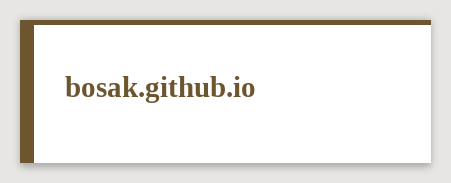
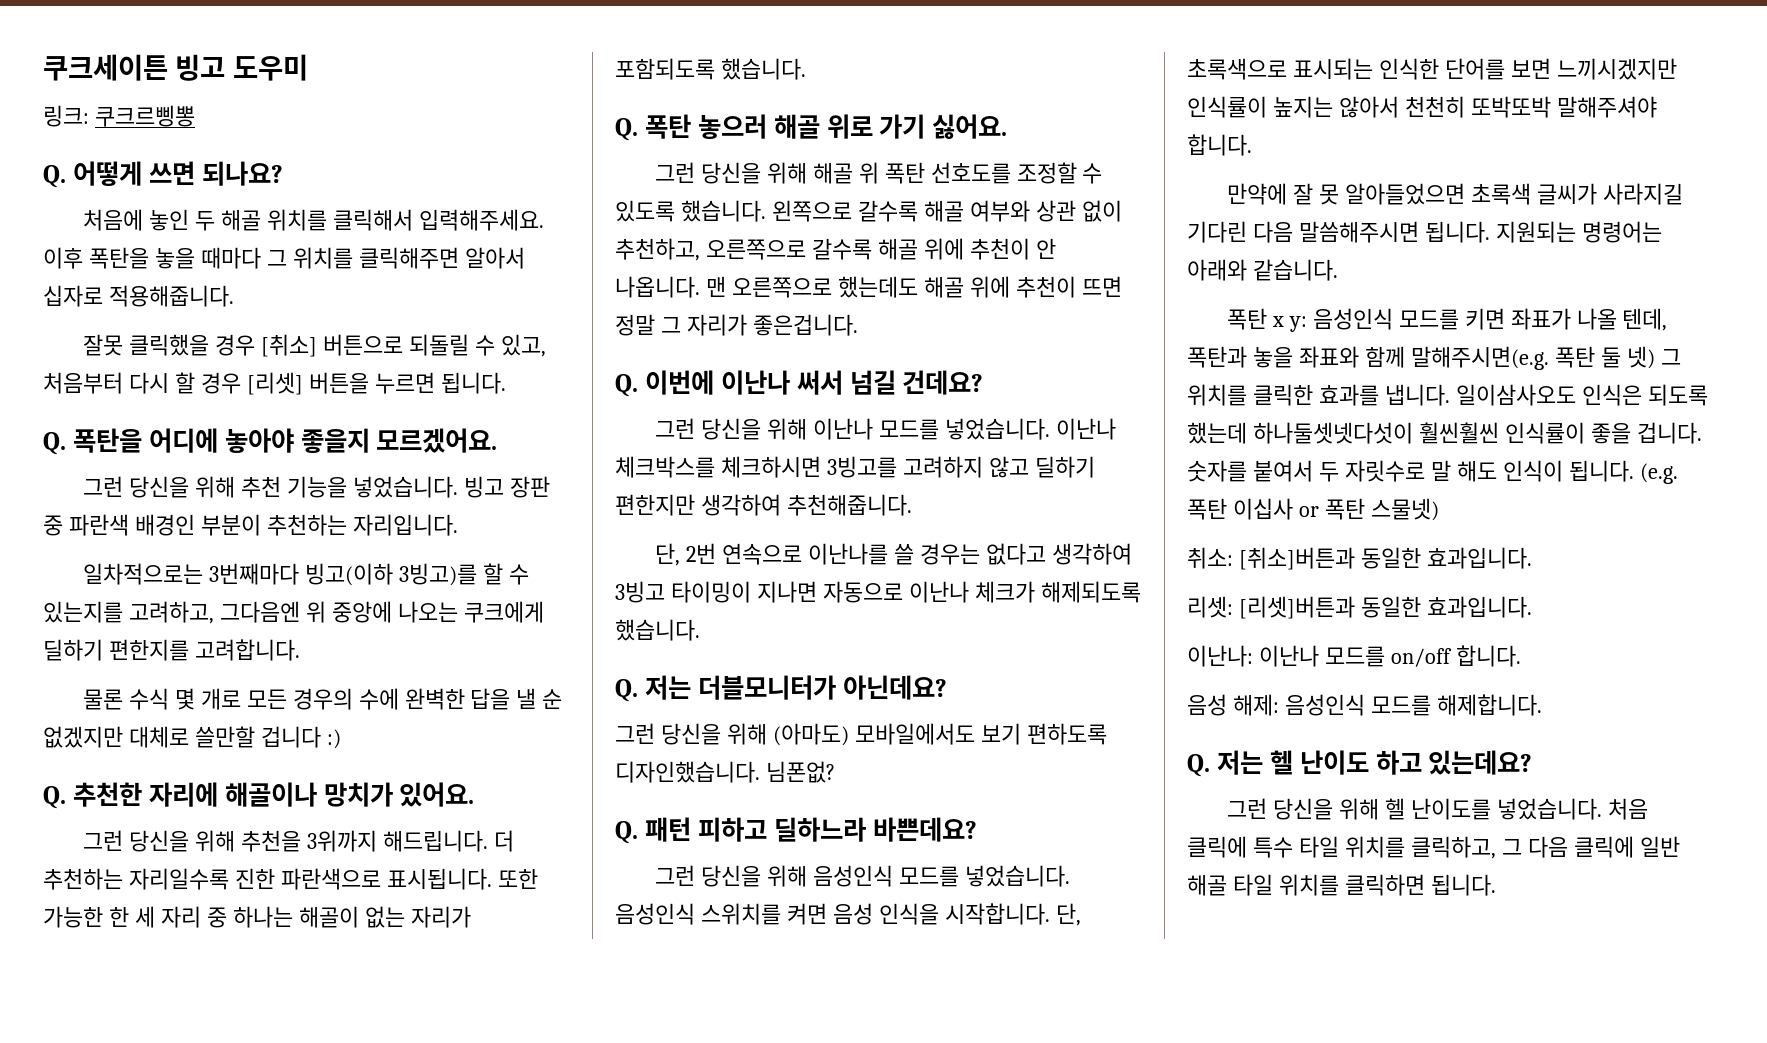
[65,76,256,103] bosak.github.io -> [43,54,308,81] [43,105,195,127] [43,161,283,188] [82,209,544,231] [43,247,525,269] [43,285,234,307] [82,334,546,357] [43,372,506,395] [43,428,498,455] [82,476,550,498] [43,514,458,536] [82,563,529,586] [43,601,544,624] [43,639,300,661] [82,688,563,710] [43,726,341,749] [43,782,475,809] [82,830,514,852] [43,868,538,890] [43,906,471,928] [615,58,806,80] [615,114,1008,141] [654,162,1103,184] [615,200,1122,222] [615,238,1056,261] [615,276,1122,298] [615,314,858,336] [615,370,984,397] [654,418,1116,440] [615,456,1095,478] [615,494,912,516] [654,543,1132,566] [615,581,1141,603] [615,619,700,641] [615,675,947,702] [615,723,1107,746] [615,761,835,783] [615,817,977,844] [654,865,1070,887] [615,903,1081,926] [1187,58,1677,80] [1187,96,1657,118] [1187,134,1252,156] [1226,183,1683,205] [1187,221,1662,243] [1187,259,1338,281] [1226,308,1668,332] [1187,346,1681,370] [1187,384,1708,406] [1187,422,1702,444] [1187,460,1678,484] [1187,498,1439,521] [1187,547,1532,570] [1187,596,1532,619] [1187,645,1521,667] [1187,694,1542,716] [1187,750,1533,777] [1226,798,1648,820] [1187,836,1680,859] [1187,874,1496,896] 쿠크세이튼 빙고 도우미 // 링크: 쿠크르삥뽕 // Q. 어떻게 쓰면 되나요? // 처음에 놓인 두 해골 위치를 클릭해서 입력해주세요. 이후 폭탄을 놓을 때마다 그 위치를 클릭해주면 알아서 십자로 적용해줍니다. // 잘못 클릭했을 경우 [취소] 버튼으로 되돌릴 수 있고, 처음부터 다시 할 경우 [리셋] 버튼을 누르면 됩니다. // Q. 폭탄을 어디에 놓아야 좋을지 모르겠어요. // 그런 당신을 위해 추천 기능을 넣었습니다. 빙고 장판 중 파란색 배경인 부분이 추천하는 자리입니다. // 일차적으로는 3번째마다 빙고(이하 3빙고)를 할 수 있는지를 고려하고, 그다음엔 위 중앙에 나오는 쿠크에게 딜하기 편한지를 고려합니다. // 물론 수식 몇 개로 모든 경우의 수에 완벽한 답을 낼 순 없겠지만 대체로 쓸만할 겁니다 :) // Q. 추천한 자리에 해골이나 망치가 있어요. // 그런 당신을 위해 추천을 3위까지 해드립니다. 더 추천하는 자리일수록 진한 파란색으로 표시됩니다. 또한 가능한 한 세 자리 중 하나는 해골이 없는 자리가 포함되도록 했습니다. // Q. 폭탄 놓으러 해골 위로 가기 싫어요. // 그런 당신을 위해 해골 위 폭탄 선호도를 조정할 수 있도록 했습니다. 왼쪽으로 갈수록 해골 여부와 상관 없이 추천하고, 오른쪽으로 갈수록 해골 위에 추천이 안 나옵니다. 맨 오른쪽으로 했는데도 해골 위에 추천이 뜨면 정말 그 자리가 좋은겁니다. // Q. 이번에 이난나 써서 넘길 건데요? // 그런 당신을 위해 이난나 모드를 넣었습니다. 이난나 체크박스를 체크하시면 3빙고를 고려하지 않고 딜하기 편한지만 생각하여 추천해줍니다. // 단, 2번 연속으로 이난나를 쓸 경우는 없다고 생각하여 3빙고 타이밍이 지나면 자동으로 이난나 체크가 해제되도록 했습니다. // Q. 저는 더블모니터가 아닌데요? // 그런 당신을 위해 (아마도) 모바일에서도 보기 편하도록 디자인했습니다. 님폰없? // Q. 패턴 피하고 딜하느라 바쁜데요? // 그런 당신을 위해 음성인식 모드를 넣었습니다. 음성인식 스위치를 켜면 음성 인식을 시작합니다. 단, 초록색으로 표시되는 인식한 단어를 보면 느끼시겠지만 인식률이 높지는 않아서 천천히 또박또박 말해주셔야 합니다. // 만약에 잘 못 알아들었으면 초록색 글씨가 사라지길 기다린 다음 말씀해주시면 됩니다. 지원되는 명령어는 아래와 같습니다. // 폭탄 x y: 음성인식 모드를 키면 좌표가 나올 텐데, 폭탄과 놓을 좌표와 함께 말해주시면(e.g. 폭탄 둘 넷) 그 위치를 클릭한 효과를 냅니다. 일이삼사오도 인식은 되도록 했는데 하나둘셋넷다섯이 훨씬훨씬 인식률이 좋을 겁니다. 숫자를 붙여서 두 자릿수로 말 해도 인식이 됩니다. (e.g. 폭탄 이십사 or 폭탄 스물넷) // 취소: [취소]버튼과 동일한 효과입니다. // 리셋: [리셋]버튼과 동일한 효과입니다. // 이난나: 이난나 모드를 on/off 합니다. // 음성 해제: 음성인식 모드를 해제합니다. // Q. 저는 헬 난이도 하고 있는데요? // 그런 당신을 위해 헬 난이도를 넣었습니다. 처음 클릭에 특수 타일 위치를 클릭하고, 그 다음 클릭에 일반 해골 타일 위치를 클릭하면 됩니다.

